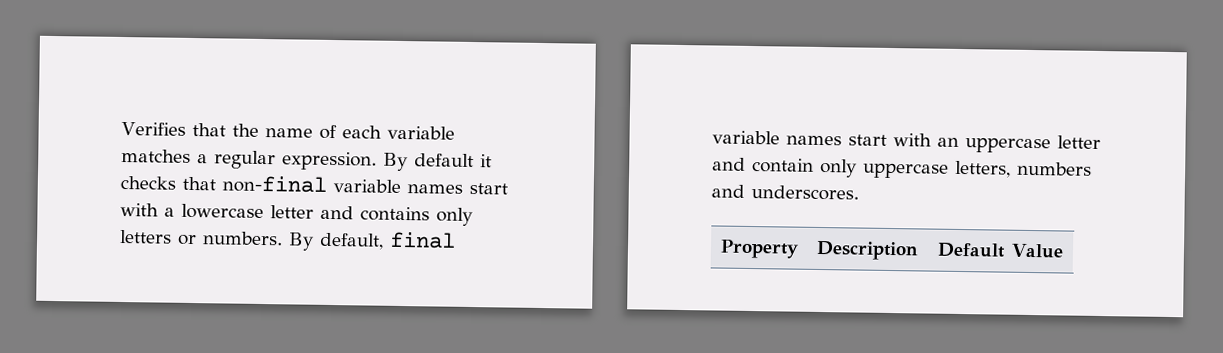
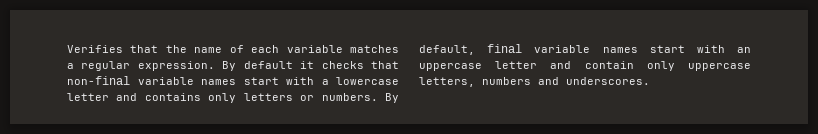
[719,239,799,259] [815,240,919,261] [936,242,1065,259] // Property | Description | Default Value -> (650, 81) none

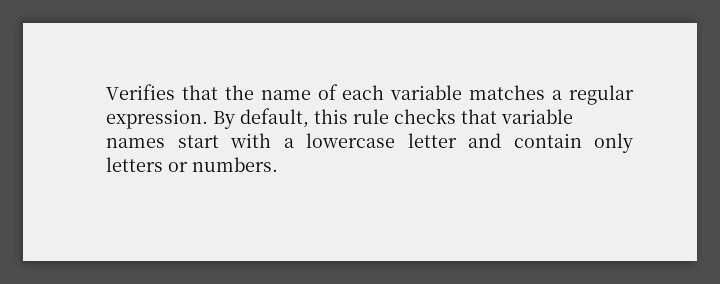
[243,61,315,69] default it -> [240,108,389,128] default, this rule
[67,76,130,85] non-final -> (497, 116) none
[144,93,201,101] contains -> [513,133,582,148] contain
[385,93,399,103] [419,44,751,55] [419,61,751,71] [419,77,650,87] By default, final variable names start with an uppercase letter and contain only uppercase letters, numbers and underscores. -> (278, 164) none

